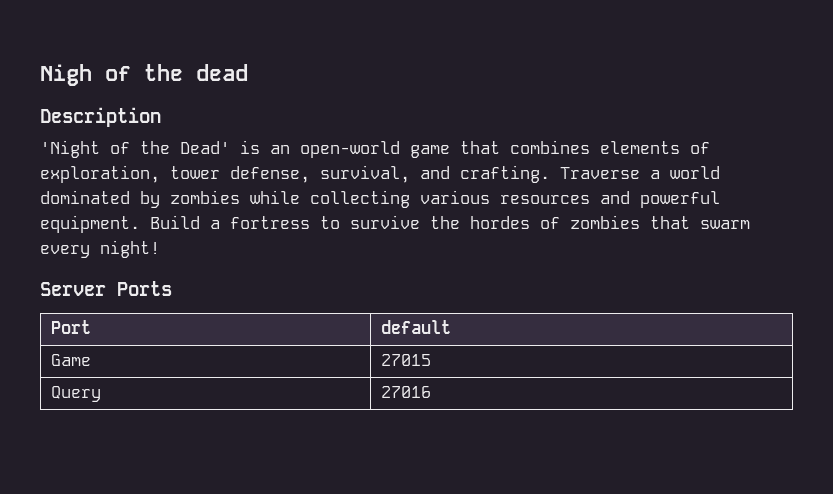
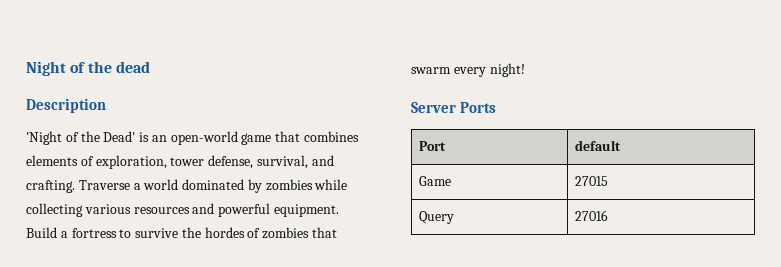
[40,64,92,86] Nigh -> [26,61,66,76] Night

